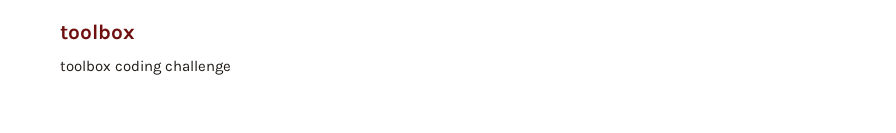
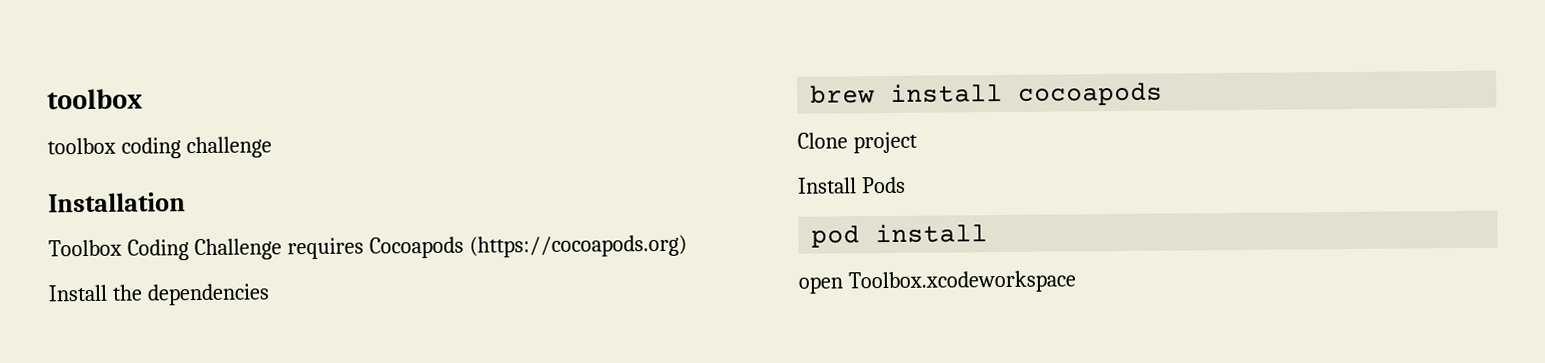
(232, 67) none -> [48,192,186,213] [48,234,687,261] [48,283,270,306] [810,82,1164,106] [797,131,918,154] [797,176,906,194] [811,223,989,248] [798,270,1076,294] // Installation // Toolbox Coding Challenge requires Cocoapods (https://cocoapods.org) // Install the dependencies // brew install cocoapods // Clone project // Install Pods // pod install // open Toolbox.xcodeworkspace

